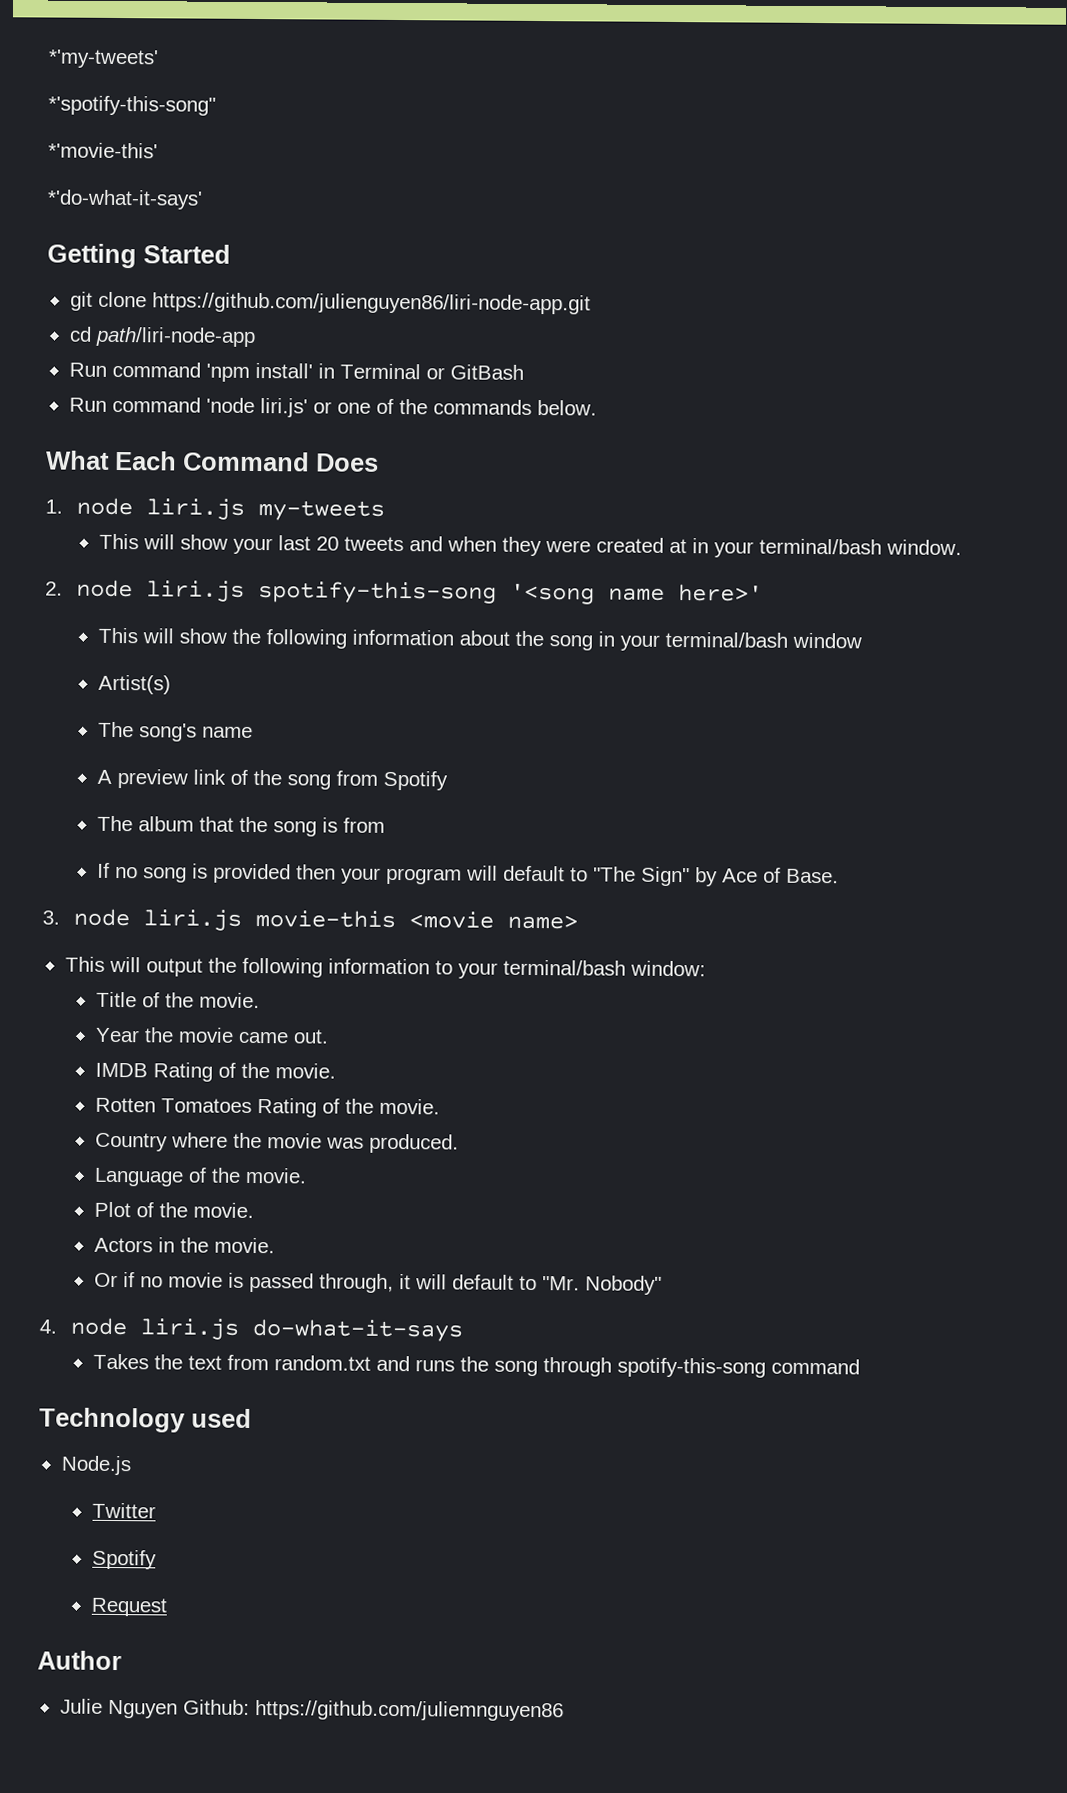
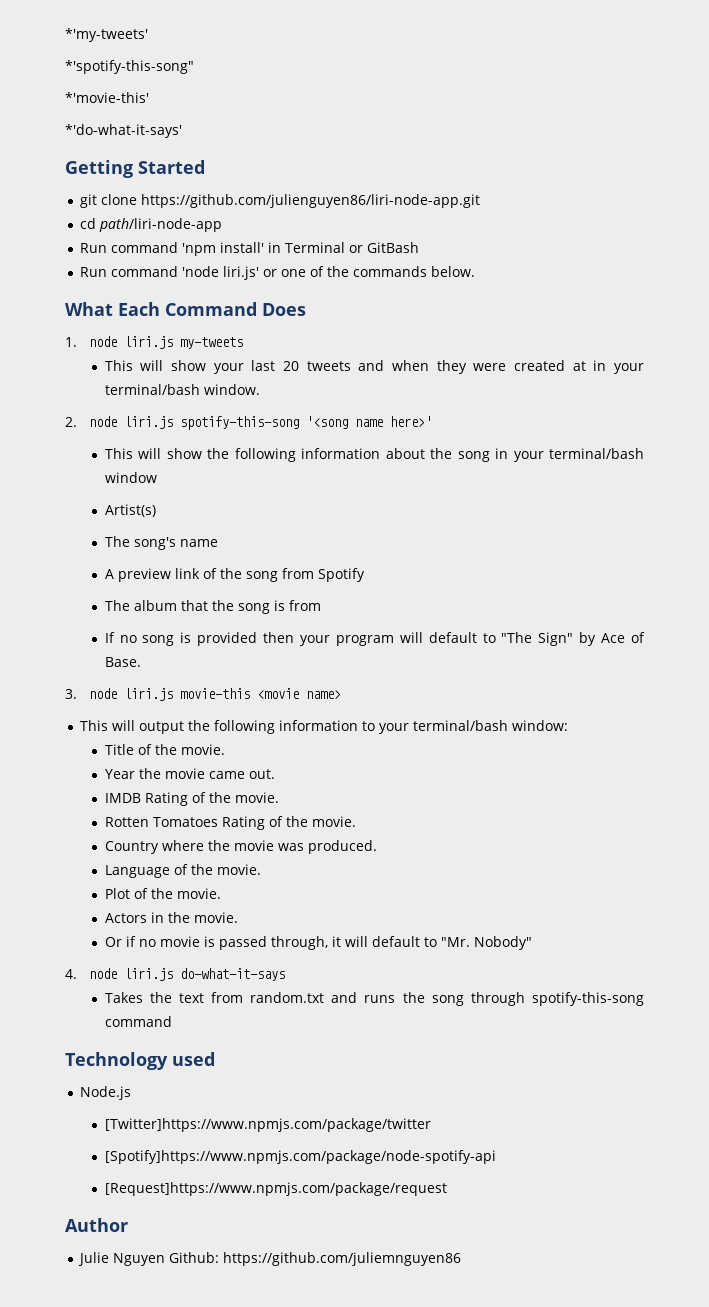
[91,1502,156,1519] [91,1549,157,1570] [90,1597,167,1617] Twitter // Spotify // Request -> [104,1118,431,1132] [104,1150,496,1164] [104,1182,447,1196] [Twitter]https://www.npmjs.com/package/twitter // [Spotify]https://www.npmjs.com/package/node-spotify-api // [Request]https://www.npmjs.com/package/request

